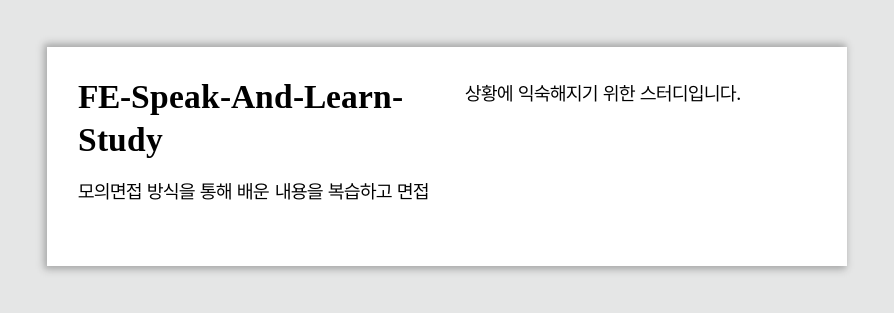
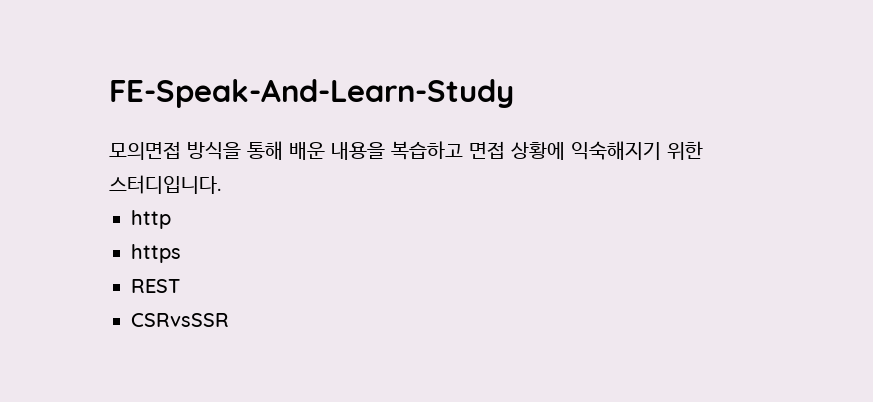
(742, 93) none -> [131,210,171,229] [131,244,181,263] [131,279,180,293] [131,313,229,327] // http // https // REST // CSRvsSSR

